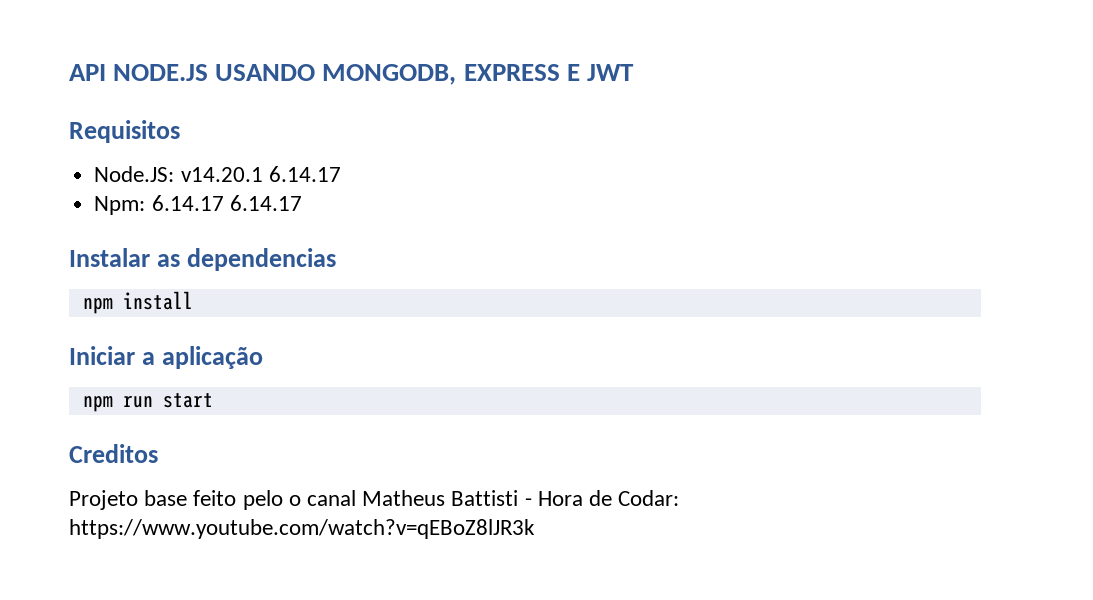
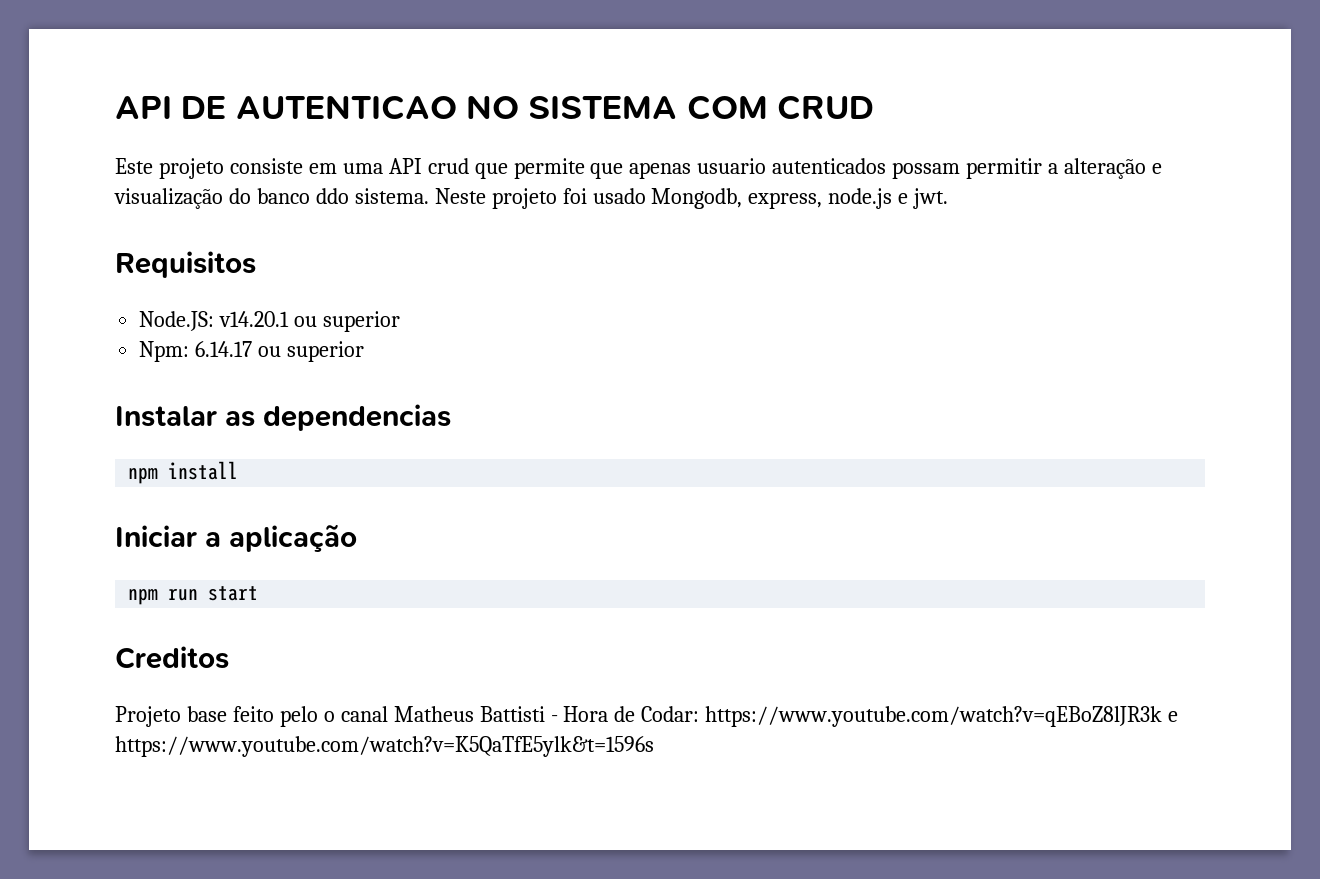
[69,64,634,85] API NODE.JS USANDO MONGODB, EXPRESS E JWT -> [115,95,874,120] [115,158,1162,179] [114,188,949,209] API DE AUTENTICAO NO SISTEMA COM CRUD // Este projeto consiste em uma API crud que permite que apenas usuario autenticados possam permitir a alteração e visualização do banco ddo sistema. Neste projeto foi usado Mongodb, express, node.js e jwt.
[268,166,341,182] 6.14.17 -> [294,311,401,332] ou superior
[229,195,302,211] 6.14.17 -> [258,341,365,362] ou superior
(535, 529) none -> [1168,711,1179,722] [115,736,654,757] e https://www.youtube.com/watch?v=K5QaTfE5ylk&t=1596s

